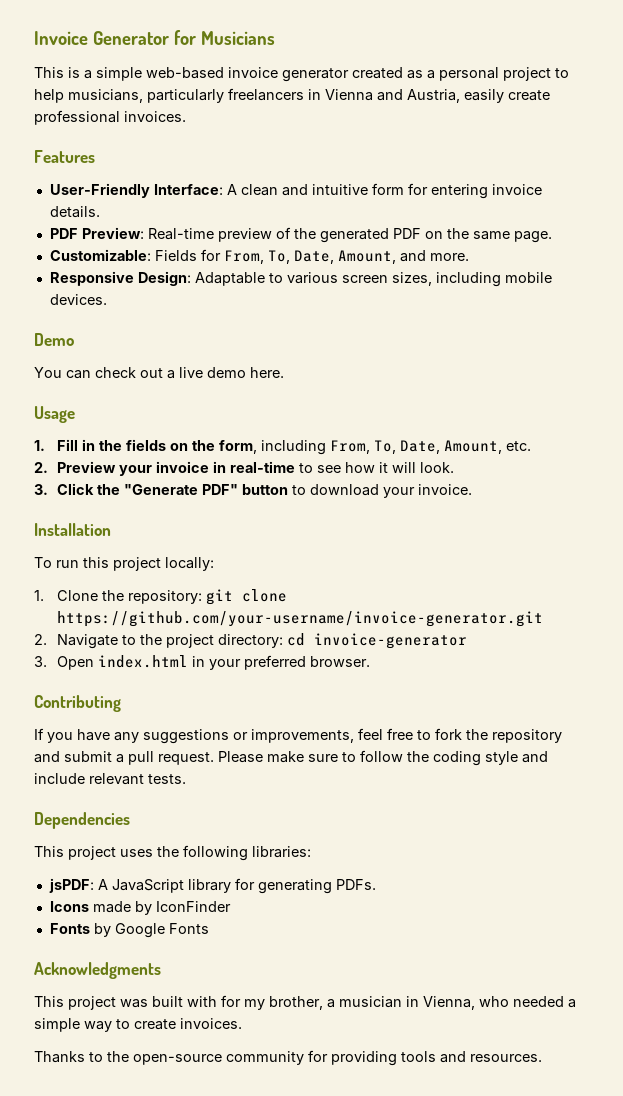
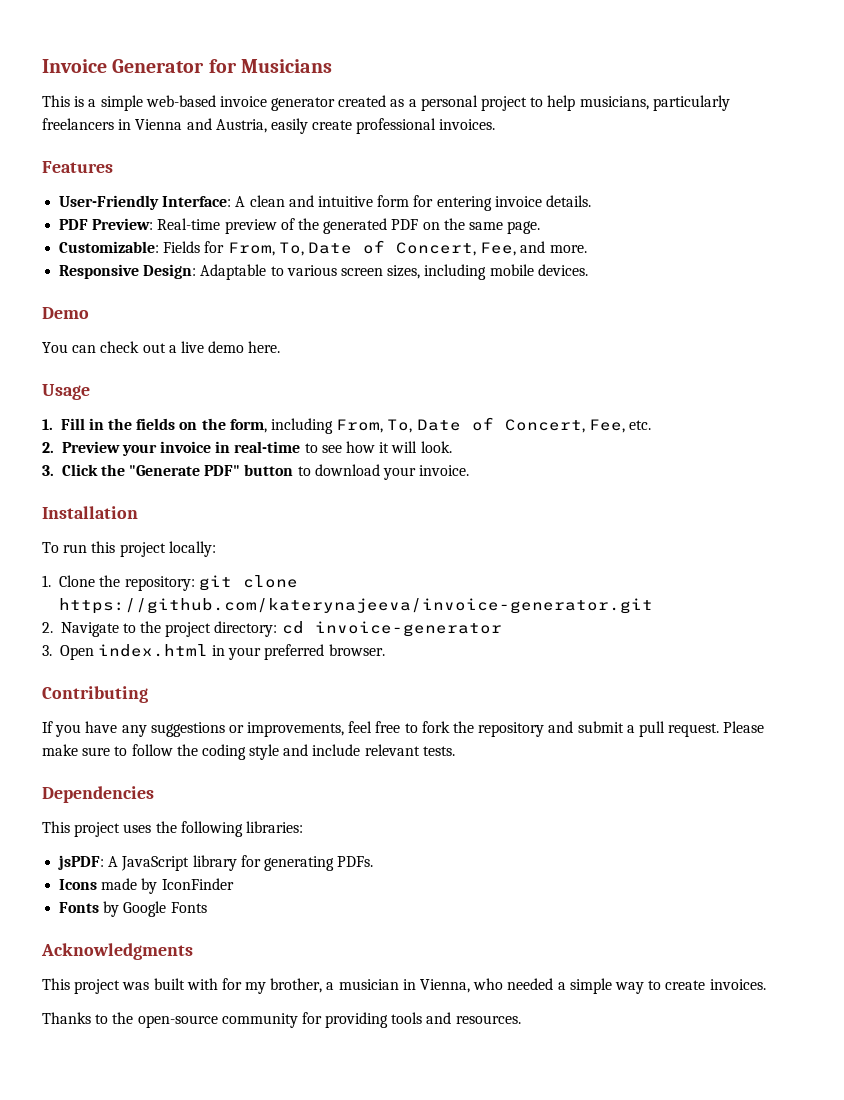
[293,250,396,264] Date, Amount, -> [307,240,517,256] Date of Concert, Fee,
[400,440,503,454] Date, Amount, -> [416,417,625,433] Date of Concert, Fee,
[57,611,544,627] https://github.com/your-username/invoice-generator.git -> [59,598,654,614] https://github.com/katerynajeeva/invoice-generator.git

